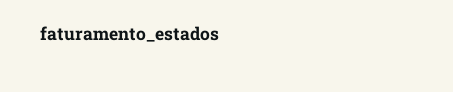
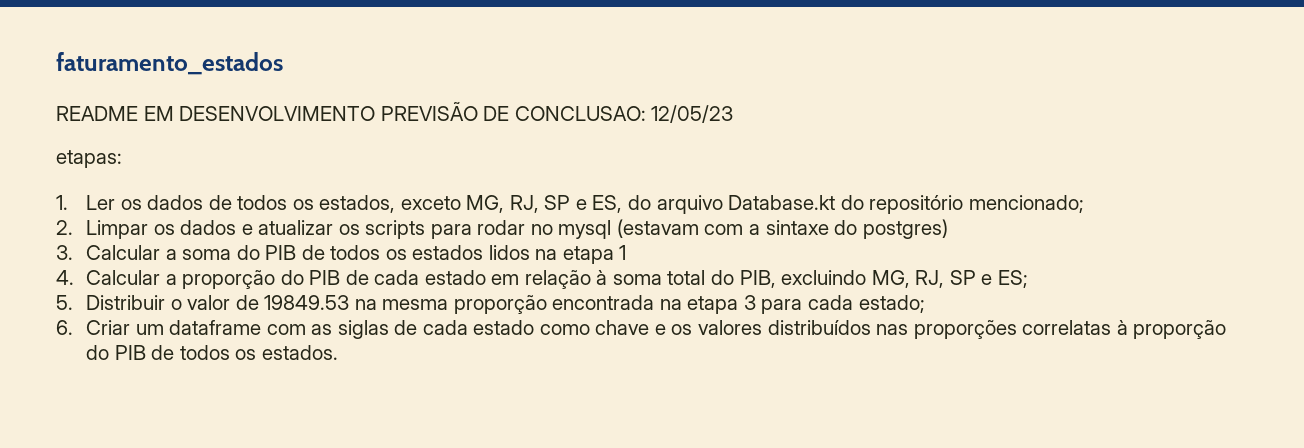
(219, 34) none -> [56,101,734,123] [56,150,122,168] [56,195,1084,214] [56,219,948,239] [56,245,627,264] [56,270,1028,289] [56,295,925,314] [56,320,1227,339] [86,345,338,360] // README EM DESENVOLVIMENTO PREVISÃO DE CONCLUSAO: 12/05/23 // etapas: // 1. Ler os dados de todos os estados, exceto MG, RJ, SP e ES, do arquivo Database.kt do repositório mencionado; // 2. Limpar os dados e atualizar os scripts para rodar no mysql (estavam com a sintaxe do postgres) // 3. Calcular a soma do PIB de todos os estados lidos na etapa 1 // 4. Calcular a proporção do PIB de cada estado em relação à soma total do PIB, excluindo MG, RJ, SP e ES; // 5. Distribuir o valor de 19849.53 na mesma proporção encontrada na etapa 3 para cada estado; // 6. Criar um dataframe com as siglas de cada estado como chave e os valores distribuídos nas proporções correlatas à proporção do PIB de todos os estados.

